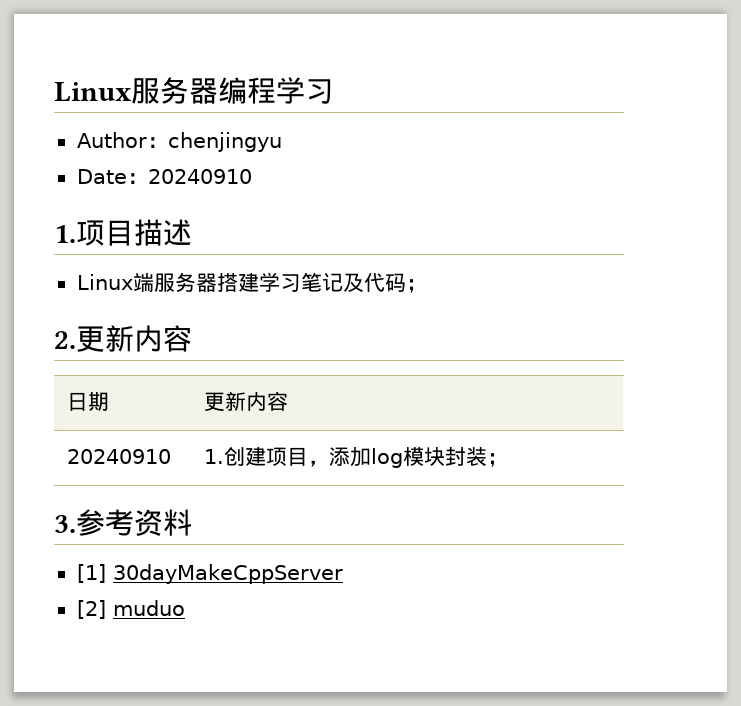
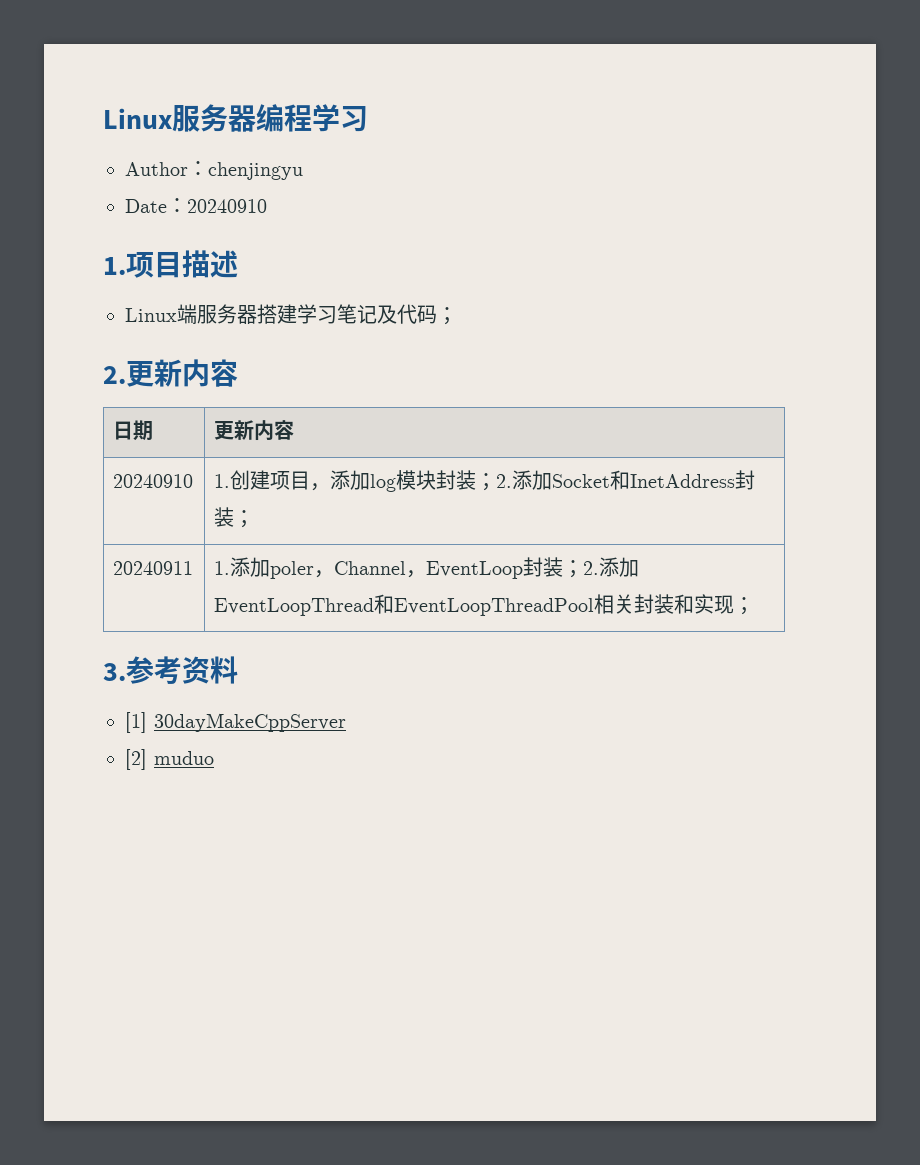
(508, 460) none -> [496,470,756,490] [214,507,255,528] [113,561,194,575] [214,557,640,579] [214,594,755,616] 2.添加Socket和InetAddress封装； // 20240911 | 1.添加poler，Channel，EventLoop封装；2.添加EventLoopThread和EventLoopThreadPool相关封装和实现；

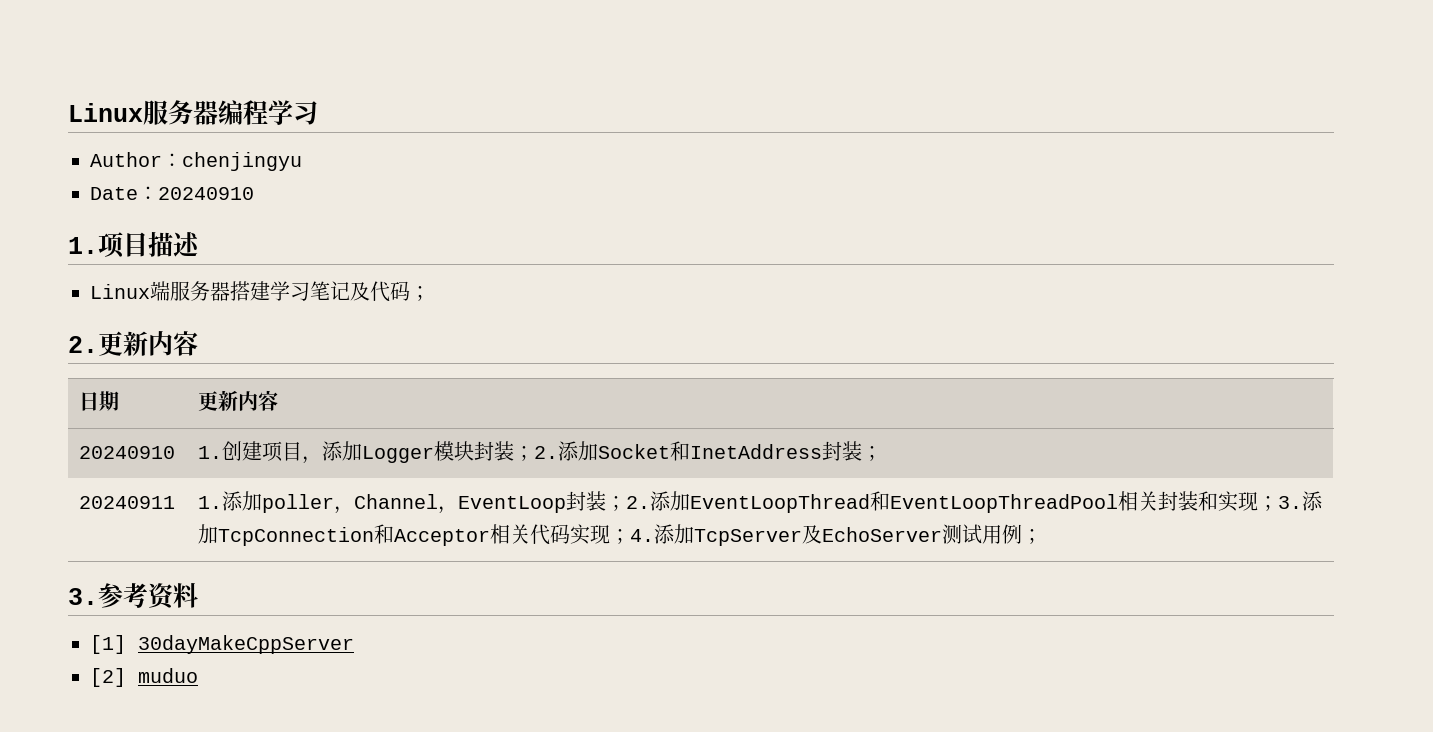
[370,474,397,492] log -> [362,446,435,463] Logger
[270,561,315,579] poler -> [262,494,335,513] poller
(755, 606) none -> [1278,491,1324,511] [198,524,1043,546] 3.添加TcpConnection和Acceptor相关代码实现；4.添加TcpServer及EchoServer测试用例；

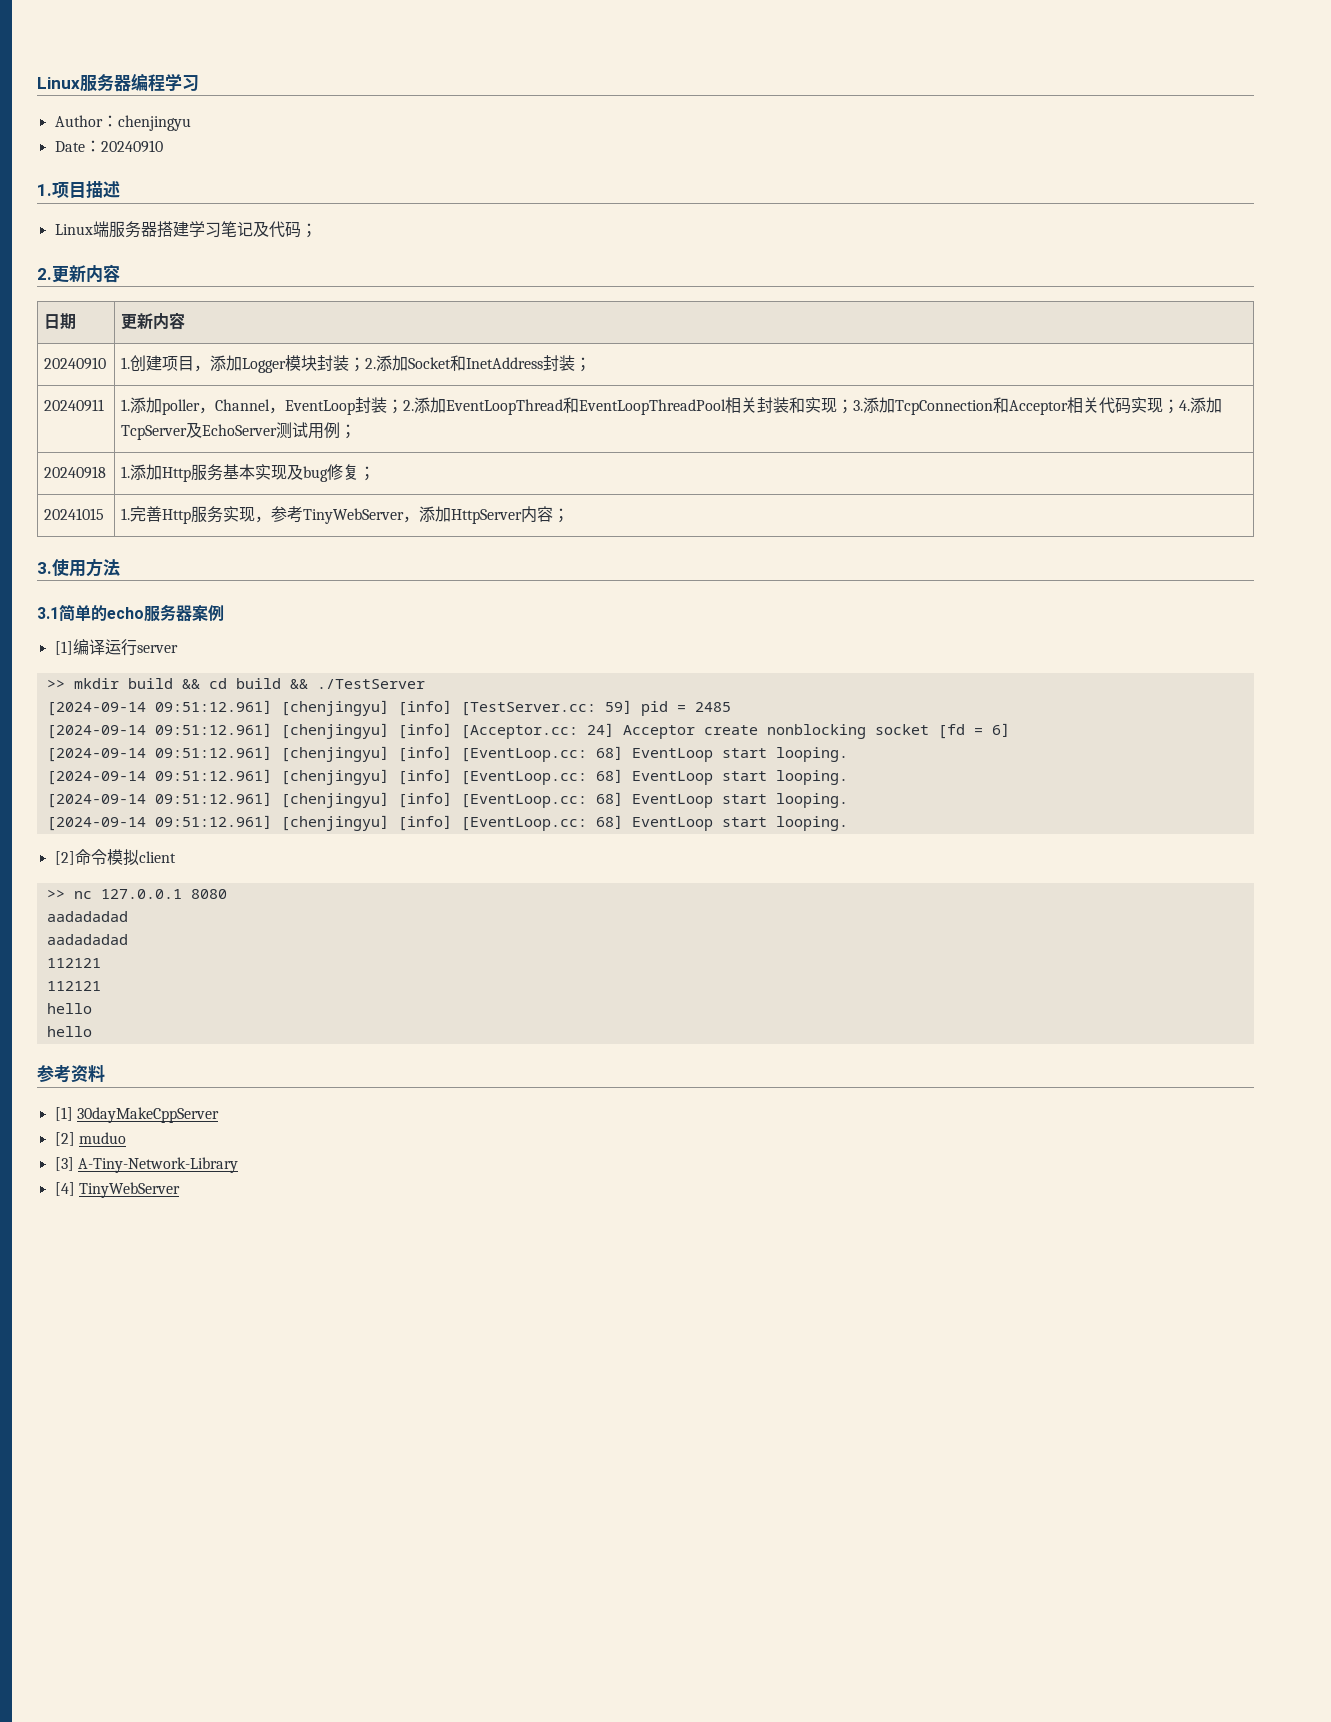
[68,588,98,605] // 3. -> [44,466,107,479] [121,464,376,482] [44,508,105,520] [121,506,570,524] [37,558,120,577] [37,604,224,622] [54,639,178,656] [46,678,425,689] [46,700,731,716] [46,723,1010,739] [46,746,848,762] [46,769,848,785] [46,792,848,808] [46,815,848,831] [54,849,176,866] [46,889,227,899] [46,911,128,922] [46,934,128,945] [46,958,101,968] [46,981,101,991] [46,1003,92,1014] [46,1026,92,1037] // 20240918 | 1.添加Http服务基本实现及bug修复； // 20241015 | 1.完善Http服务实现，参考TinyWebServer，添加HttpServer内容； // 3.使用方法 // 3.1简单的echo服务器案例 // [1]编译运行server // >> mkdir build && cd build && ./TestServer // [2024-09-14 09:51:12.961] [chenjingyu] [info] [TestServer.cc: 59] pid = 2485 // [2024-09-14 09:51:12.961] [chenjingyu] [info] [Acceptor.cc: 24] Acceptor create nonblocking socket [fd = 6] // [2024-09-14 09:51:12.961] [chenjingyu] [info] [EventLoop.cc: 68] EventLoop start looping. // [2024-09-14 09:51:12.961] [chenjingyu] [info] [EventLoop.cc: 68] EventLoop start looping. // [2024-09-14 09:51:12.961] [chenjingyu] [info] [EventLoop.cc: 68] EventLoop start looping. // [2024-09-14 09:51:12.961] [chenjingyu] [info] [EventLoop.cc: 68] EventLoop start looping. // [2]命令模拟client // >> nc 127.0.0.1 8080 // aadadadad // aadadadad // 112121 // 112121 // hello // hello //
(198, 675) none -> [54,1157,238,1173] [54,1182,180,1198] // [3] A-Tiny-Network-Library // [4] TinyWebServer

